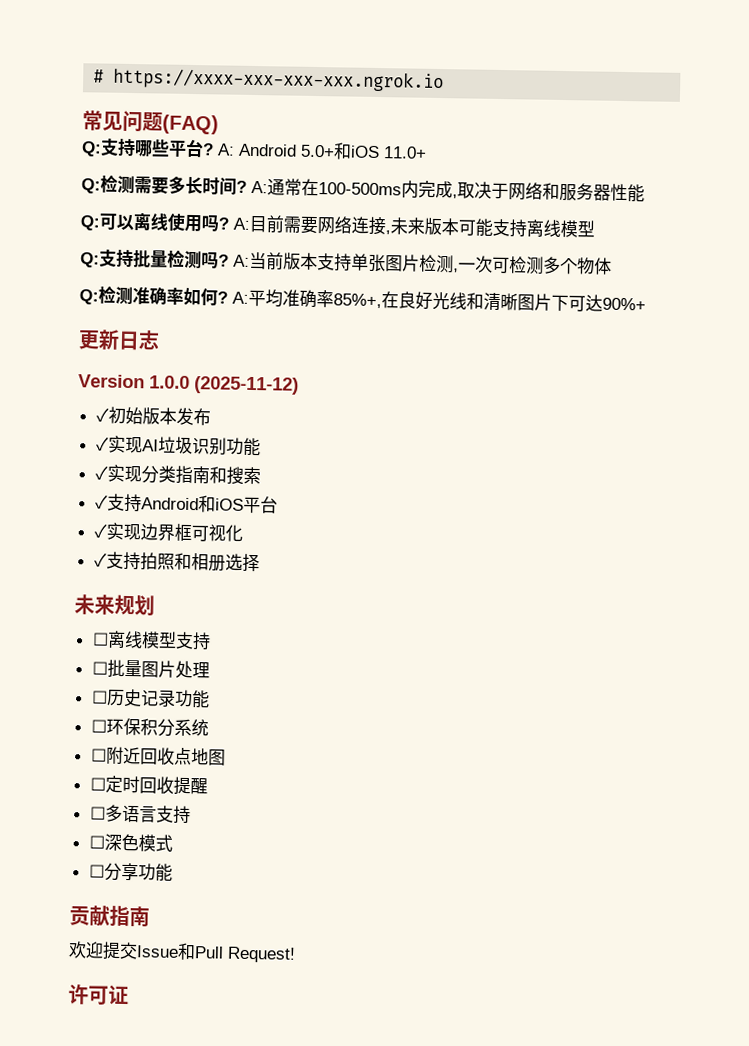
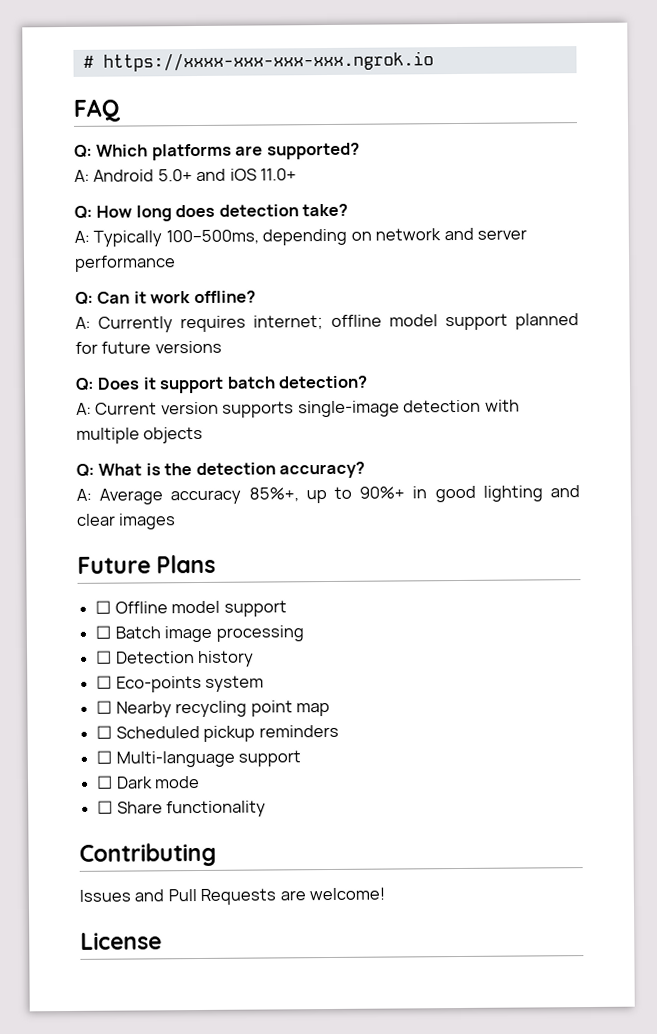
[82,110,219,135] [81,137,214,158] 常见问题(FAQ) // Q:支持哪些平台? -> [73,98,120,122] [74,142,360,161] FAQ // Q: Which platforms are supported? //
[333,142,352,160] 和 -> [196,168,227,182] and
[100,174,645,203] [80,213,595,238] [80,248,612,275] [79,285,646,312] [78,329,160,351] [78,374,299,395] [95,406,211,426] [95,435,261,457] [94,464,261,485] [94,493,278,514] [93,522,243,542] [93,551,260,573] [74,594,155,616] [91,630,211,651] [91,659,210,679] [91,688,210,709] [90,717,209,737] [90,746,226,766] [89,775,208,796] [89,804,191,825] [88,833,173,852] [88,862,173,882] [69,905,150,927] [68,941,296,963] [68,984,129,1006] 检测需要多长时间? A:通常在100-500ms内完成,取决于网络和服务器性能 // Q:可以离线使用吗? A:目前需要网络连接,未来版本可能支持离线模型 // Q:支持批量检测吗? A:当前版本支持单张图片检测,一次可检测多个物体 // Q:检测准确率如何? A:平均准确率85%+,在良好光线和清晰图片下可达90%+ // 更新日志 // Version 1.0.0 (2025-11-12) // ✓初始版本发布 // ✓实现AI垃圾识别功能 // ✓实现分类指南和搜索 // ✓支持Android和iOS平台 // ✓实现边界框可视化 // ✓支持拍照和相册选择 // 未来规划 // ☐离线模型支持 // ☐批量图片处理 // ☐历史记录功能 // ☐环保积分系统 // ☐附近回收点地图 // ☐定时回收提醒 // ☐多语言支持 // ☐深色模式 // ☐分享功能 // 贡献指南 // 欢迎提交Issue和Pull Request! // 许可证 -> [96,203,349,222] [74,227,528,247] [74,255,176,272] [75,290,256,305] [75,313,579,333] [75,340,222,354] [75,375,369,394] [76,399,520,418] [76,426,204,444] [76,461,366,479] [76,485,580,505] [76,513,177,530] [77,554,217,574] [95,600,287,617] [95,625,304,643] [96,650,255,668] [96,675,265,693] [96,700,330,718] [96,724,339,742] [96,750,302,768] [96,775,201,789] [97,800,267,818] [79,842,217,867] [79,887,386,905] [80,932,162,950] How long does detection take? // A: Typically 100–500ms, depending on network and server performance // Q: Can it work offline? // A: Currently requires internet; offline model support planned for future versions // Q: Does it support batch detection? // A: Current version supports single-image detection with multiple objects // Q: What is the detection accuracy? // A: Average accuracy 85%+, up to 90%+ in good lighting and clear images // Future Plans // ☐ Offline model support // ☐ Batch image processing // ☐ Detection history // ☐ Eco-points system // ☐ Nearby recycling point map // ☐ Scheduled pickup reminders // ☐ Multi-language support // ☐ Dark mode // ☐ Share functionality // Contributing // Issues and Pull Requests are welcome! // License

